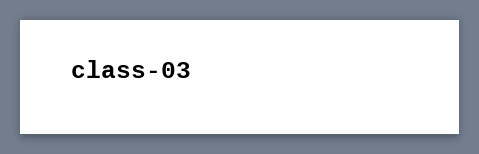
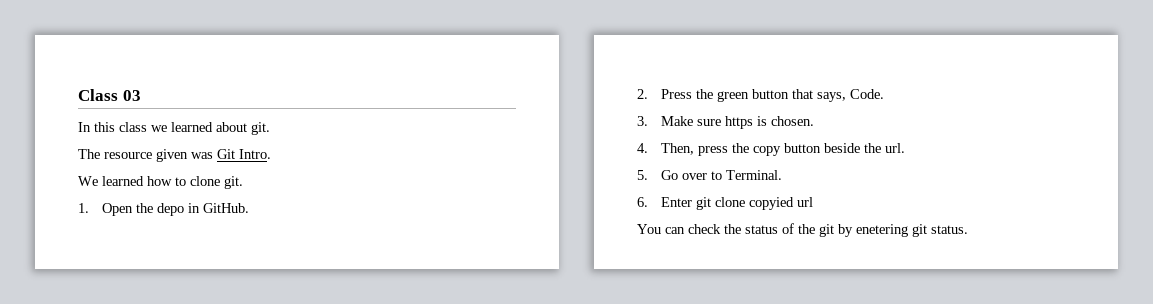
[71,60,191,78] class-03 -> [78,89,141,101] [78,122,270,135] [78,149,271,162] [78,176,243,189] [78,203,250,216] [637,89,885,102] [637,116,815,129] [637,143,906,156] [637,170,783,180] [637,197,814,210] [637,223,968,237] Class 03 // In this class we learned about git. // The resource given was Git Intro. // We learned how to clone git. // 1. Open the depo in GitHub. // 2. Press the green button that says, Code. // 3. Make sure https is chosen. // 4. Then, press the copy button beside the url. // 5. Go over to Terminal. // 6. Enter git clone copyied url // You can check the status of the git by enetering git status.

